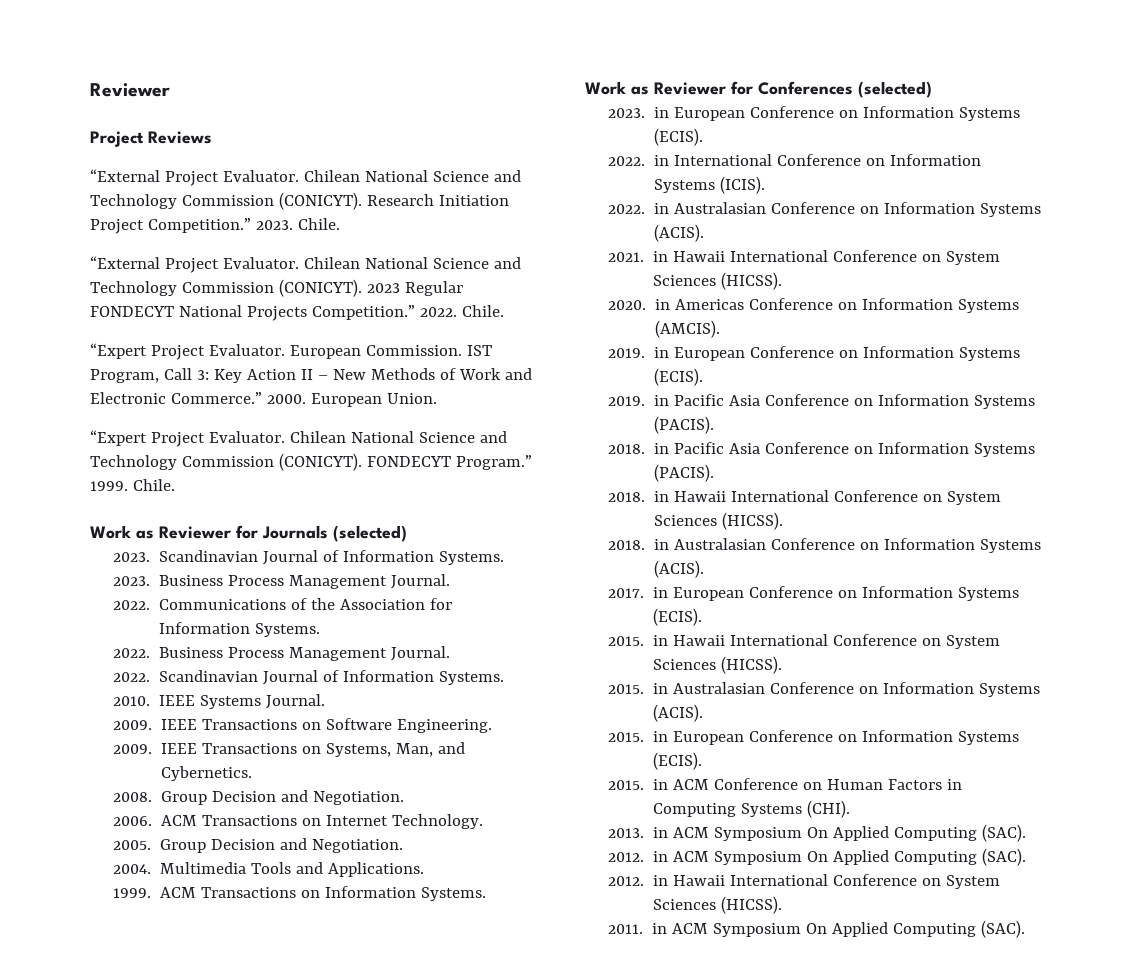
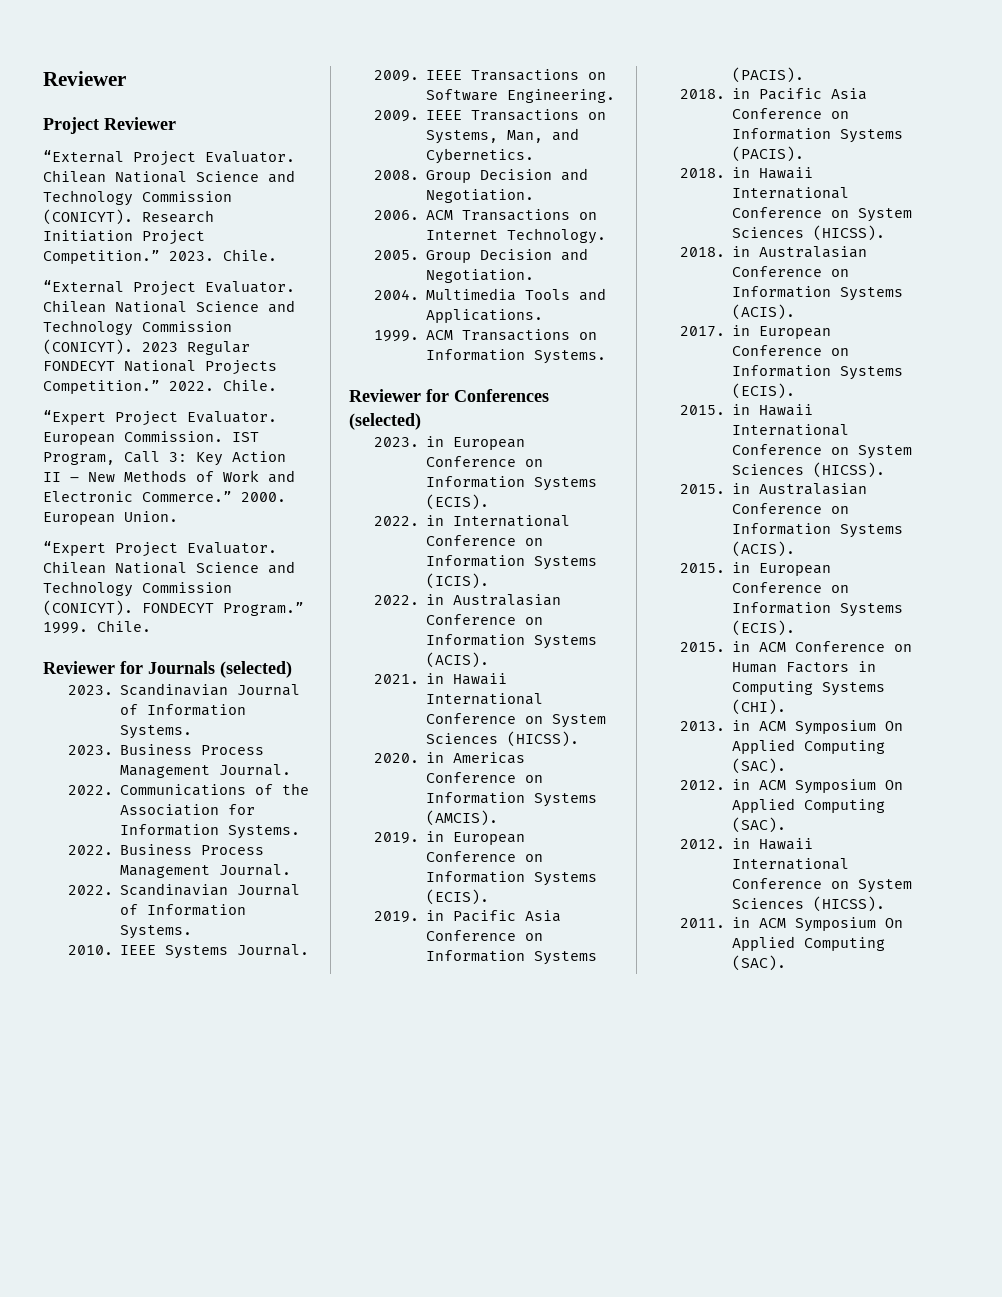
[148,131,212,144] Reviews -> [104,117,176,130] Reviewer
[90,525,154,539] Work as -> (151, 626) none
[585,81,649,95] Work as -> (607, 357) none

